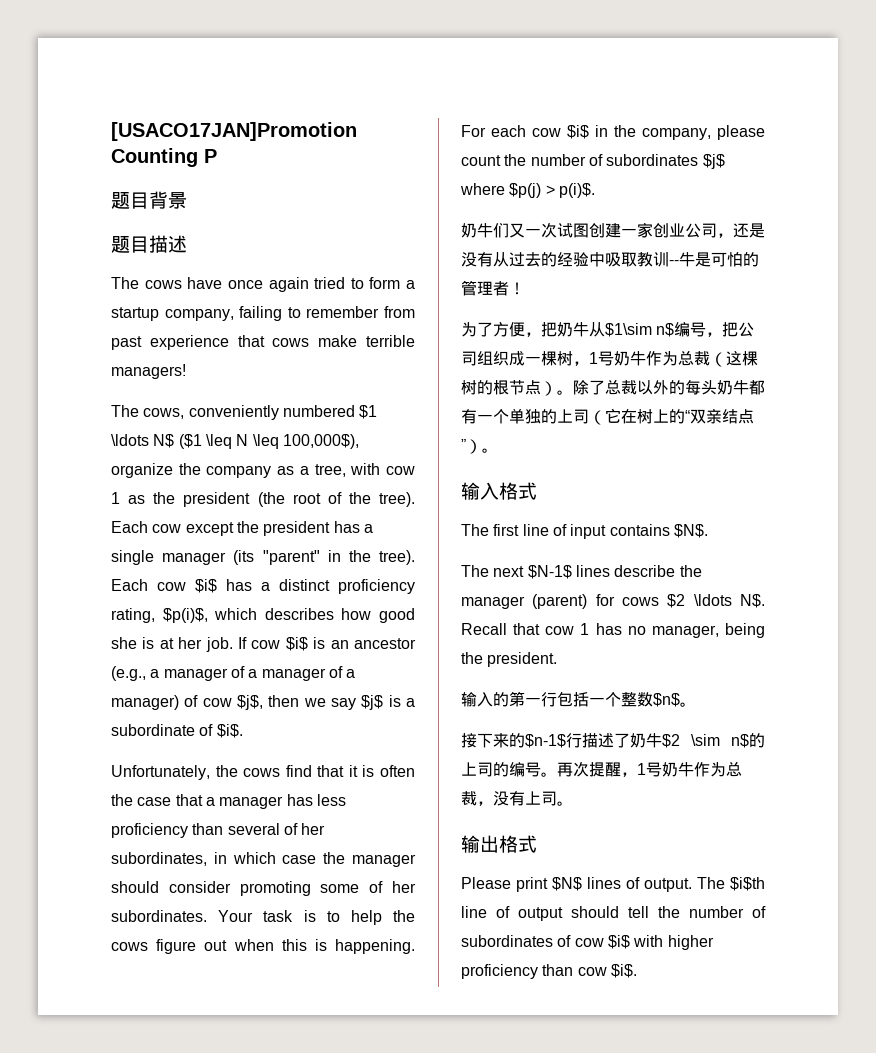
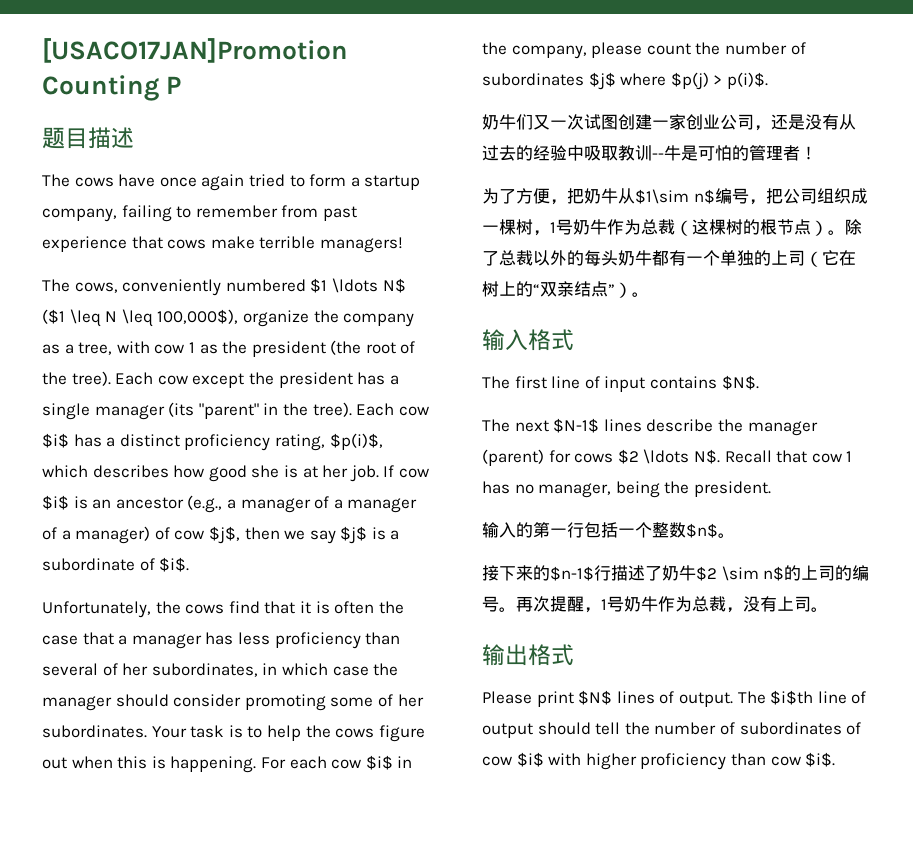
[111,191,187,209] // 题目背景 -> (182, 85) none

